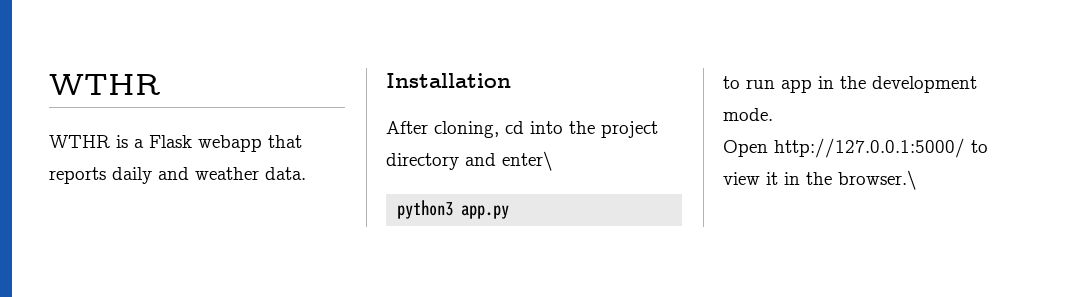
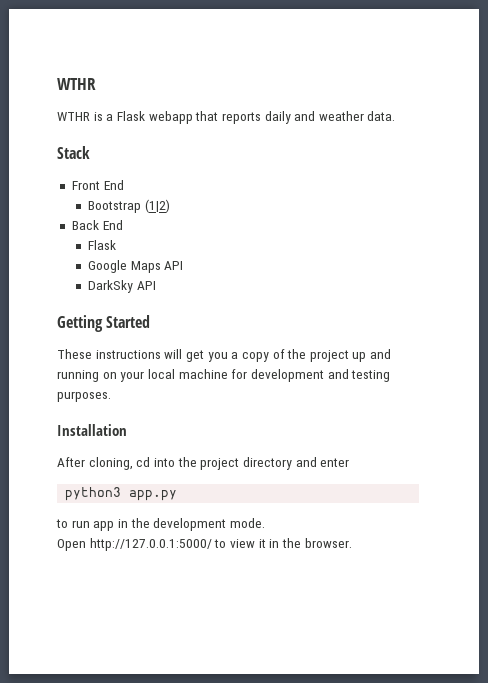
(306, 173) none -> [57,146,90,159] [71,180,124,190] [88,199,170,213] [71,220,123,230] [88,240,117,250] [88,260,184,273] [88,280,156,293] [57,315,151,332] [57,349,392,362] [57,369,391,382] [57,391,111,402] // Stack // Front End // Bootstrap (1|2) // Back End // Flask // Google Maps API // DarkSky API // Getting Started // These instructions will get you a copy of the project up and running on your local machine for development and testing purposes.
[502,151,553,171] enter\ -> [320,458,350,467] enter
[838,170,917,190] browser.\ -> [304,538,352,548] browser.

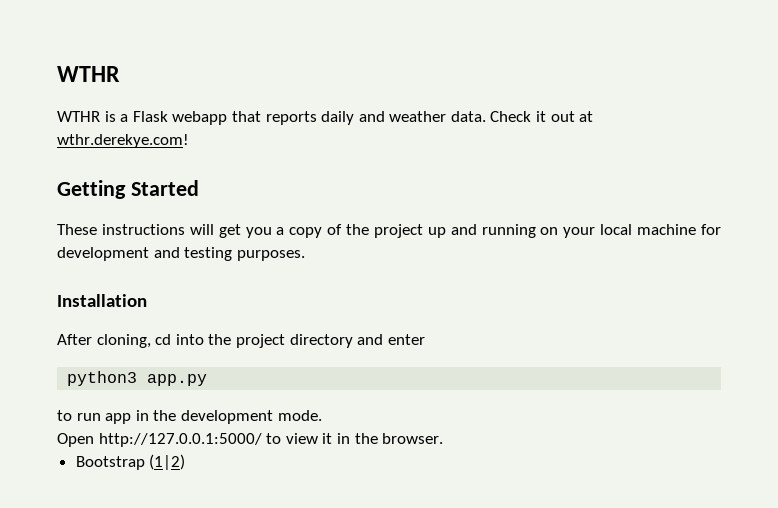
[57,146,90,159] [71,180,124,190] [88,199,170,213] [71,220,123,230] [88,240,117,250] [88,260,184,273] [88,280,156,293] // Stack // Front End // Bootstrap (1|2) // Back End // Flask // Google Maps API // DarkSky API -> [490,111,594,122] [57,134,189,148] Check it out at wthr.derekye.com!
(352, 543) none -> [75,454,186,470] // Bootstrap (1|2)

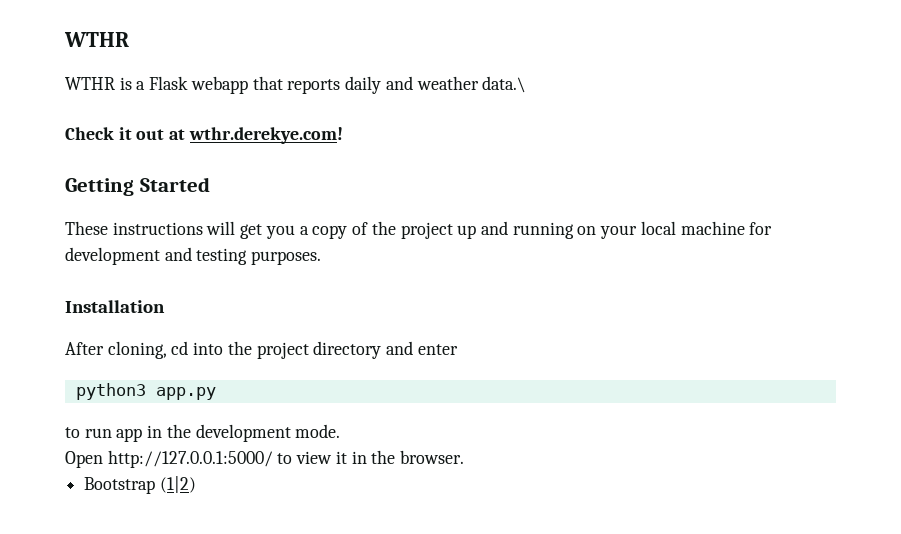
[450,111,486,122] data. -> [482,76,527,93] data.\ //

